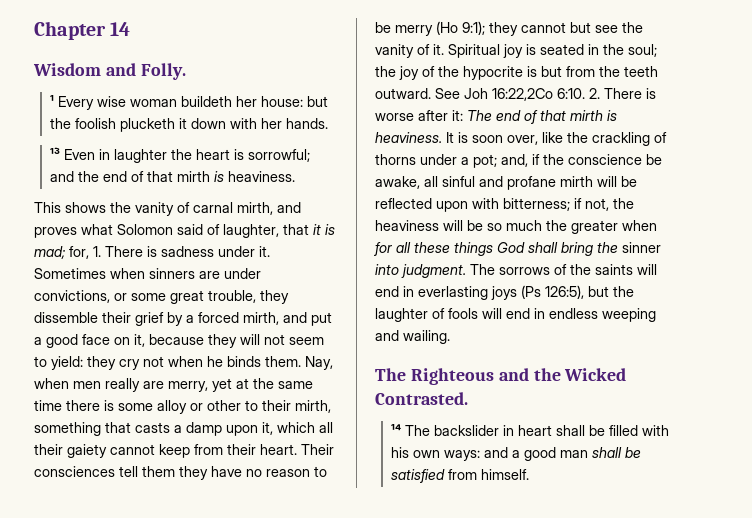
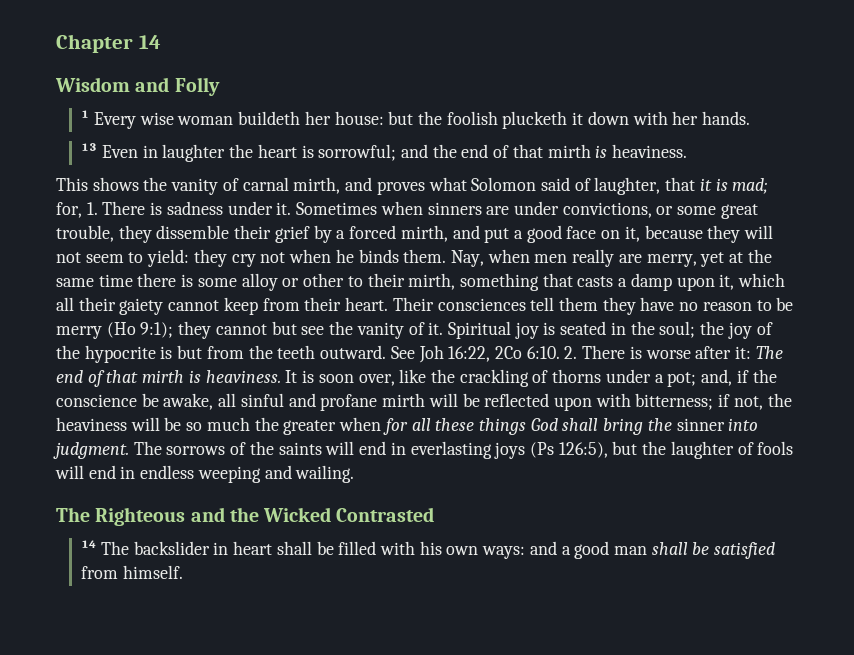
[140,63,186,80] Folly. -> [174,77,220,96] Folly
[492,88,553,101] 16:22,2Co -> [448,346,522,362] 16:22, 2Co
[375,392,468,405] Contrasted. -> [336,507,435,522] Contrasted

